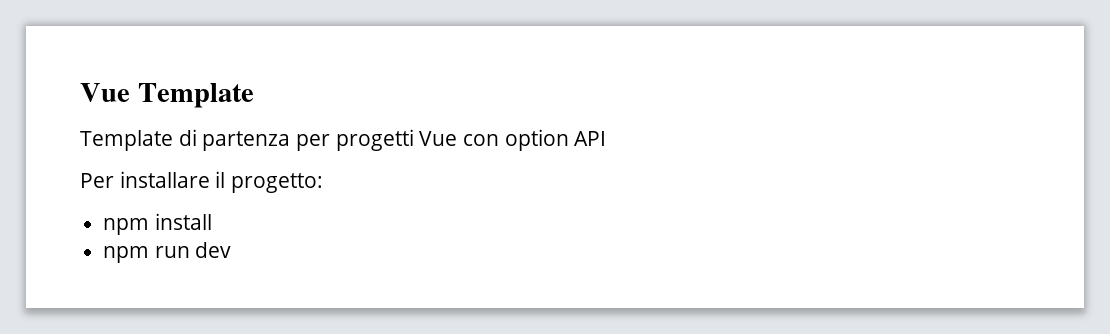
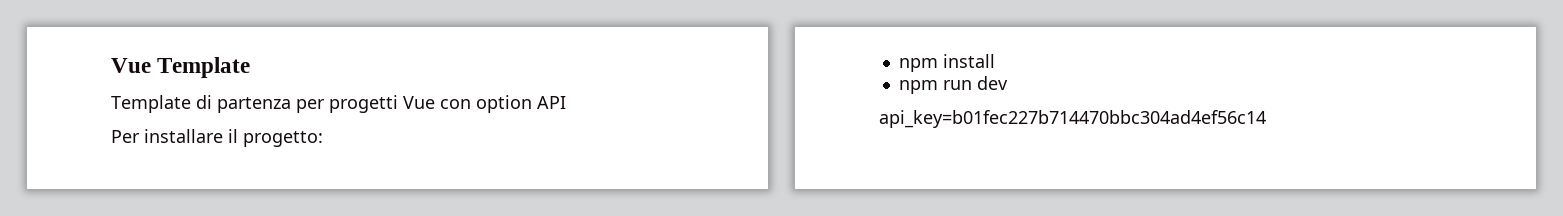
(232, 250) none -> [879,110,1266,128] // api_key=b01fec227b714470bbc304ad4ef56c14

